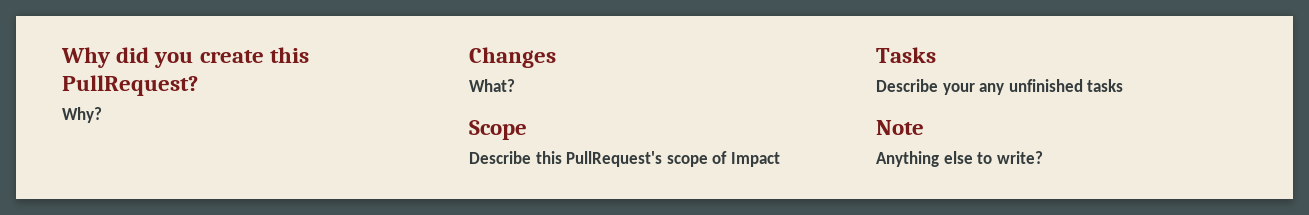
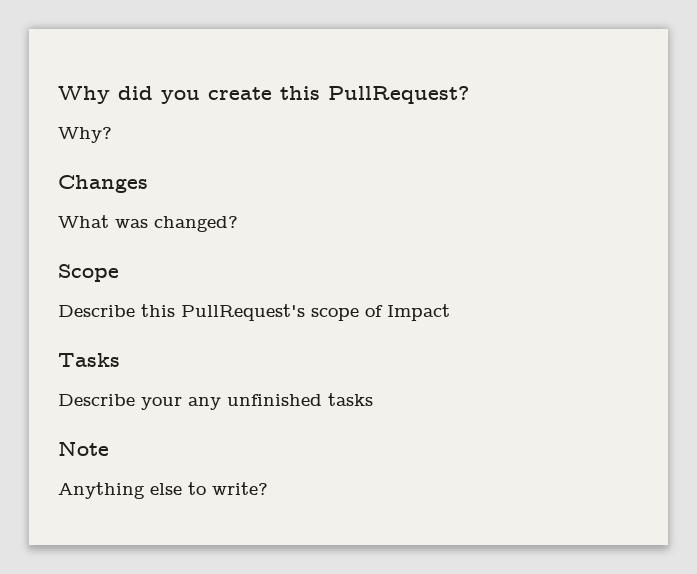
[469,79,515,92] What? -> [58,215,238,232] What was changed?

